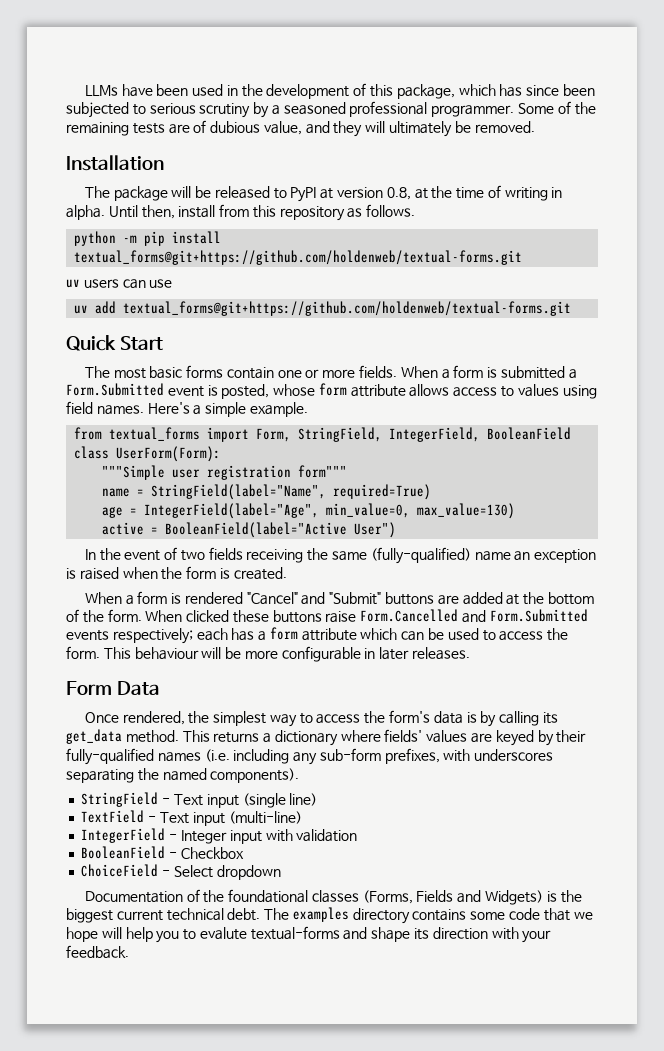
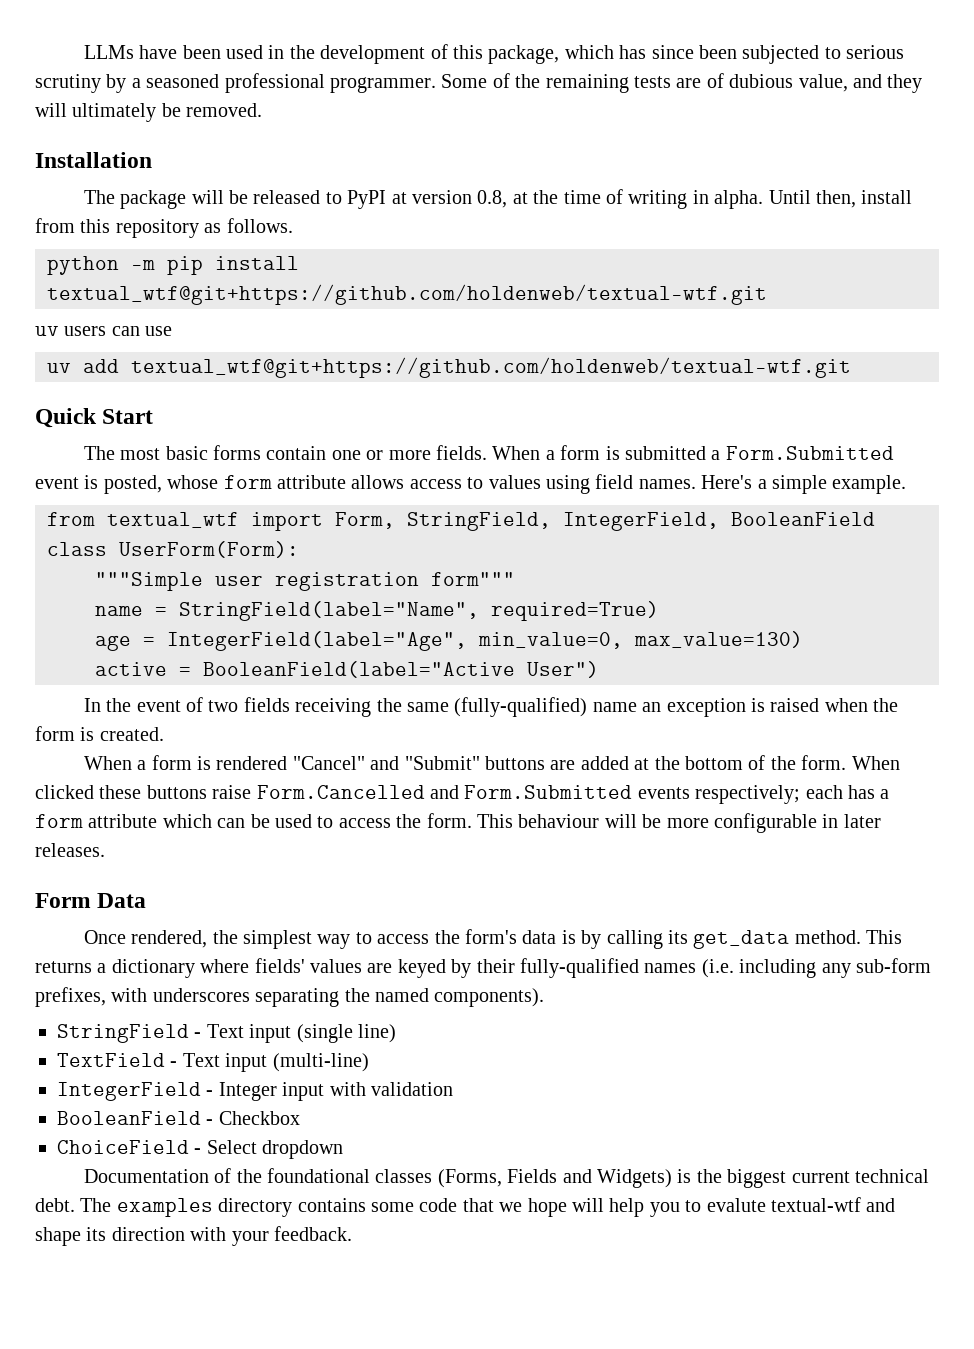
[74,250,523,265] textual_forms@git+https://github.com/holdenweb/textual-forms.git -> [47,284,767,305] textual_wtf@git+https://github.com/holdenweb/textual-wtf.git
[123,301,572,316] textual_forms@git+https://github.com/holdenweb/textual-forms.git -> [131,357,851,378] textual_wtf@git+https://github.com/holdenweb/textual-wtf.git
[109,427,201,441] textual_forms -> [107,512,239,528] textual_wtf
[250,926,340,940] textual-forms -> [770,1197,861,1212] textual-wtf

